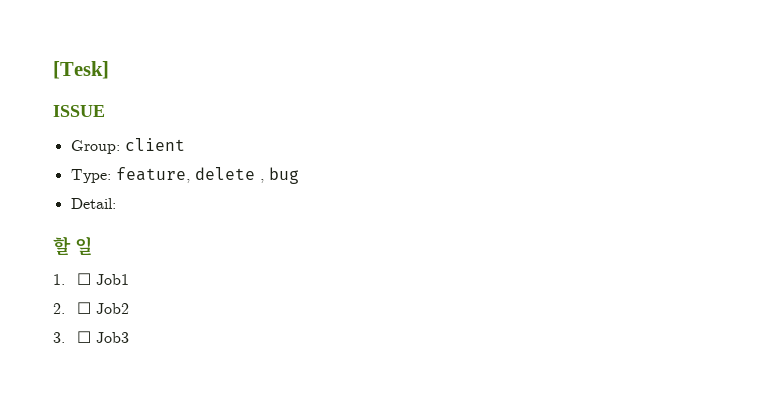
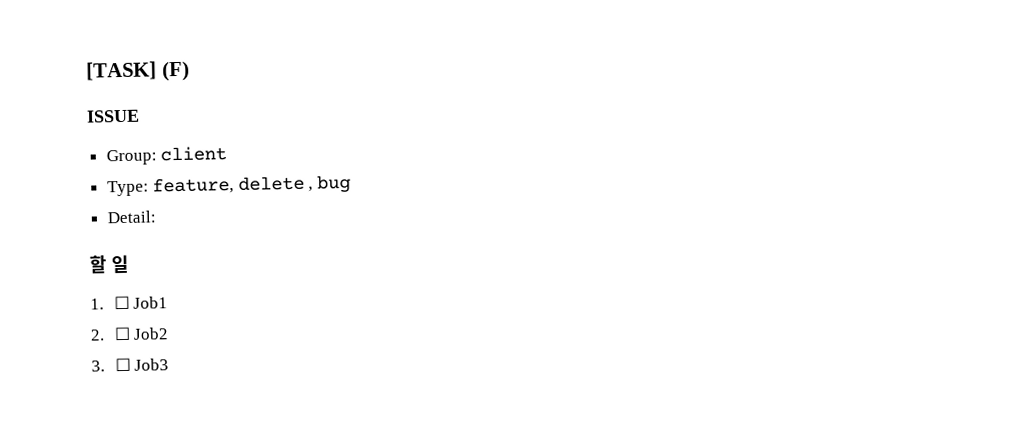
[53,61,109,79] [Tesk] -> [86,60,190,82] [TASK] (F)

